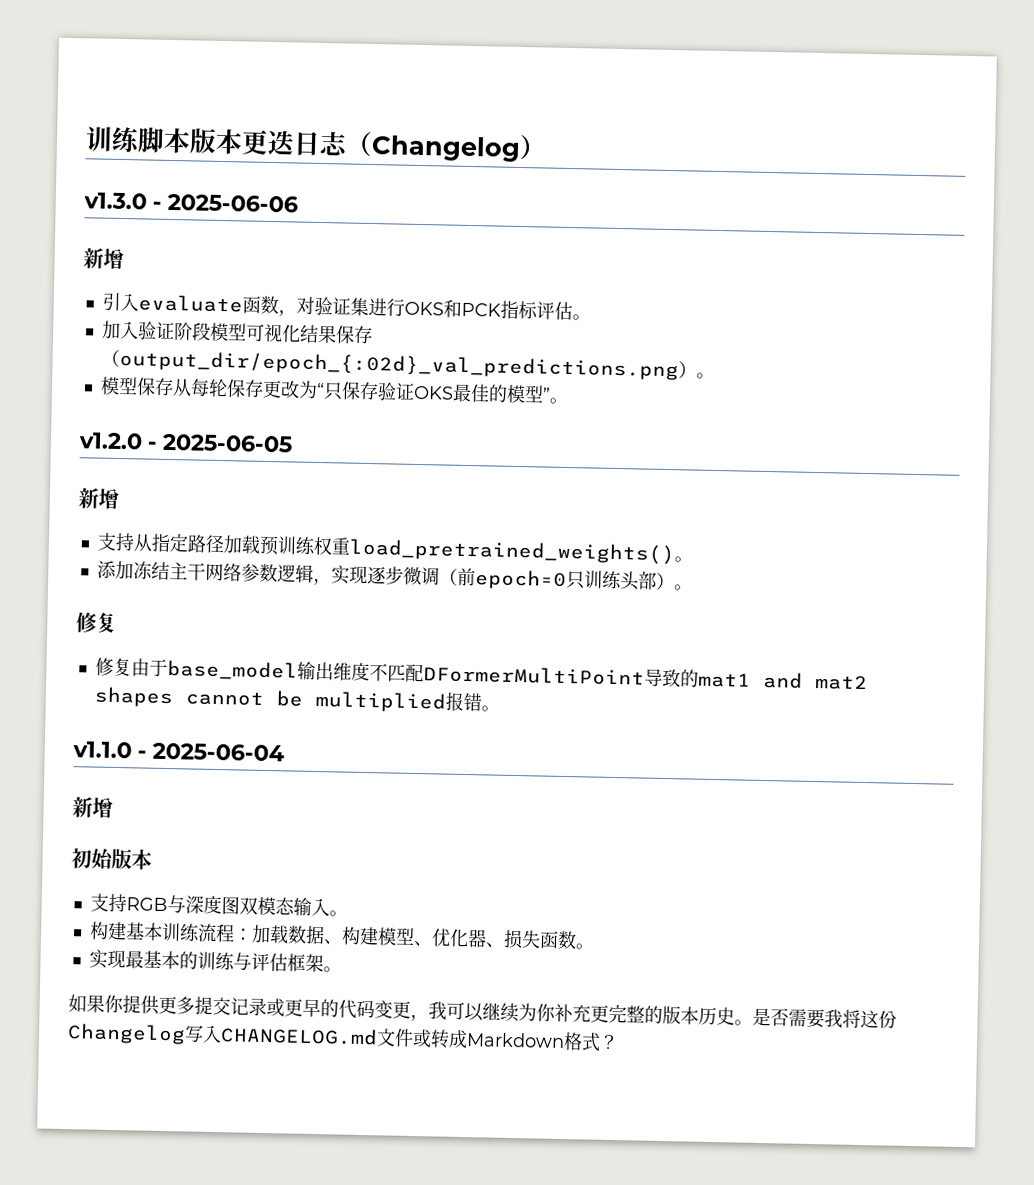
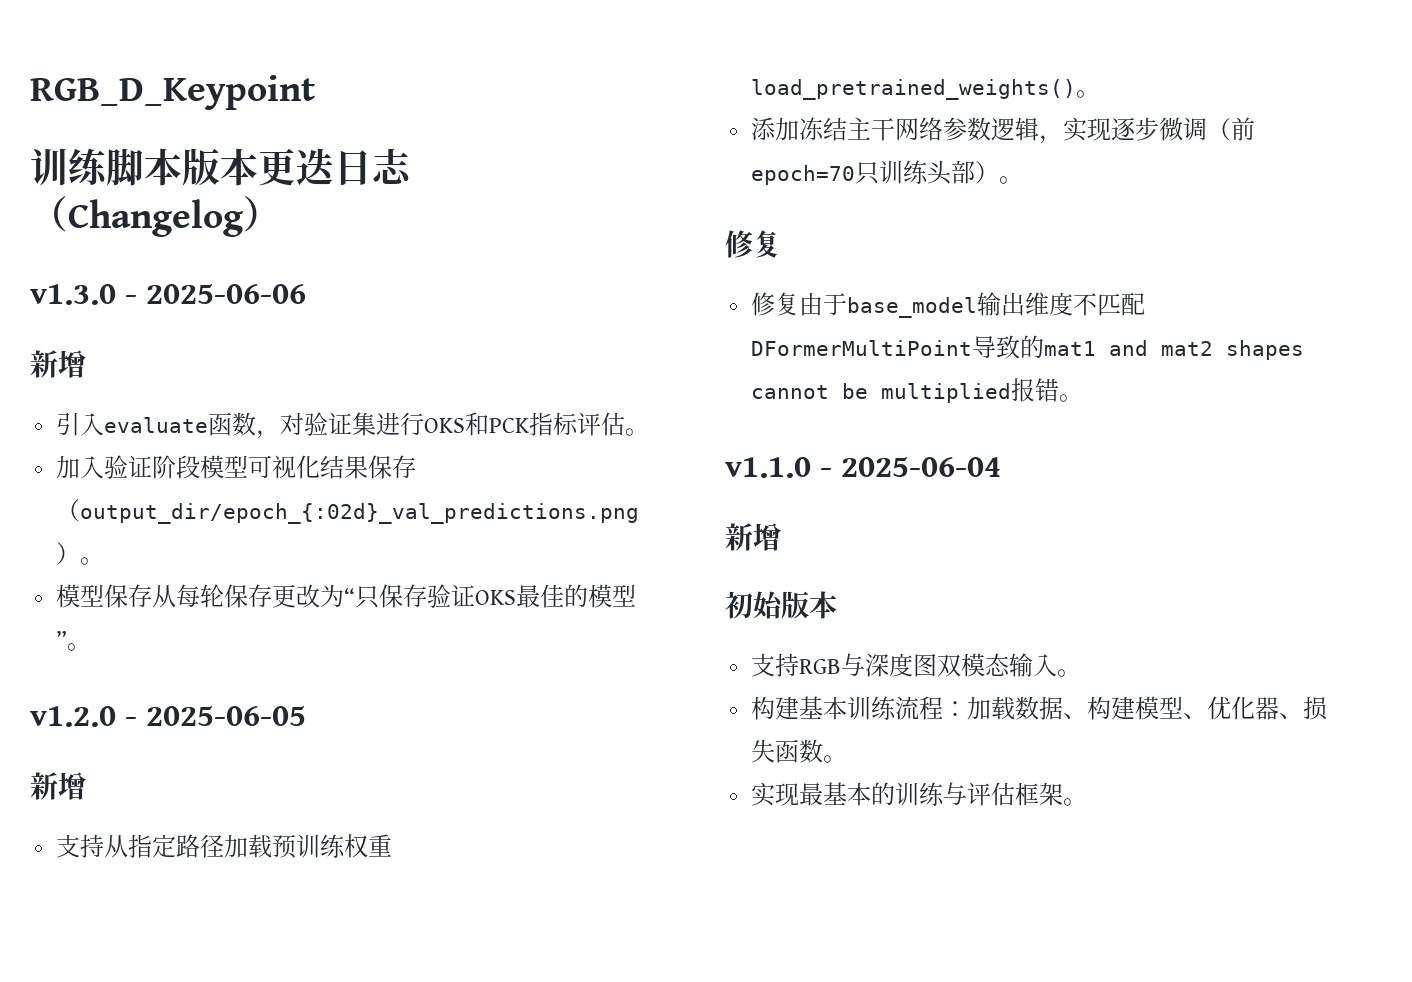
(85, 139) none -> [30,75,316,110] RGB_D_Keypoint //
[474,569,567,590] epoch=0 -> [751,165,856,185] epoch=70
[68,994,897,1029] [67,1023,619,1052] // 如果你提供更多提交记录或更早的代码变更，我可以继续为你补充更完整的版本历史。是否需要我将这份Changelog写入CHANGELOG.md文件或转成Markdown格式？ -> (1088, 802) none

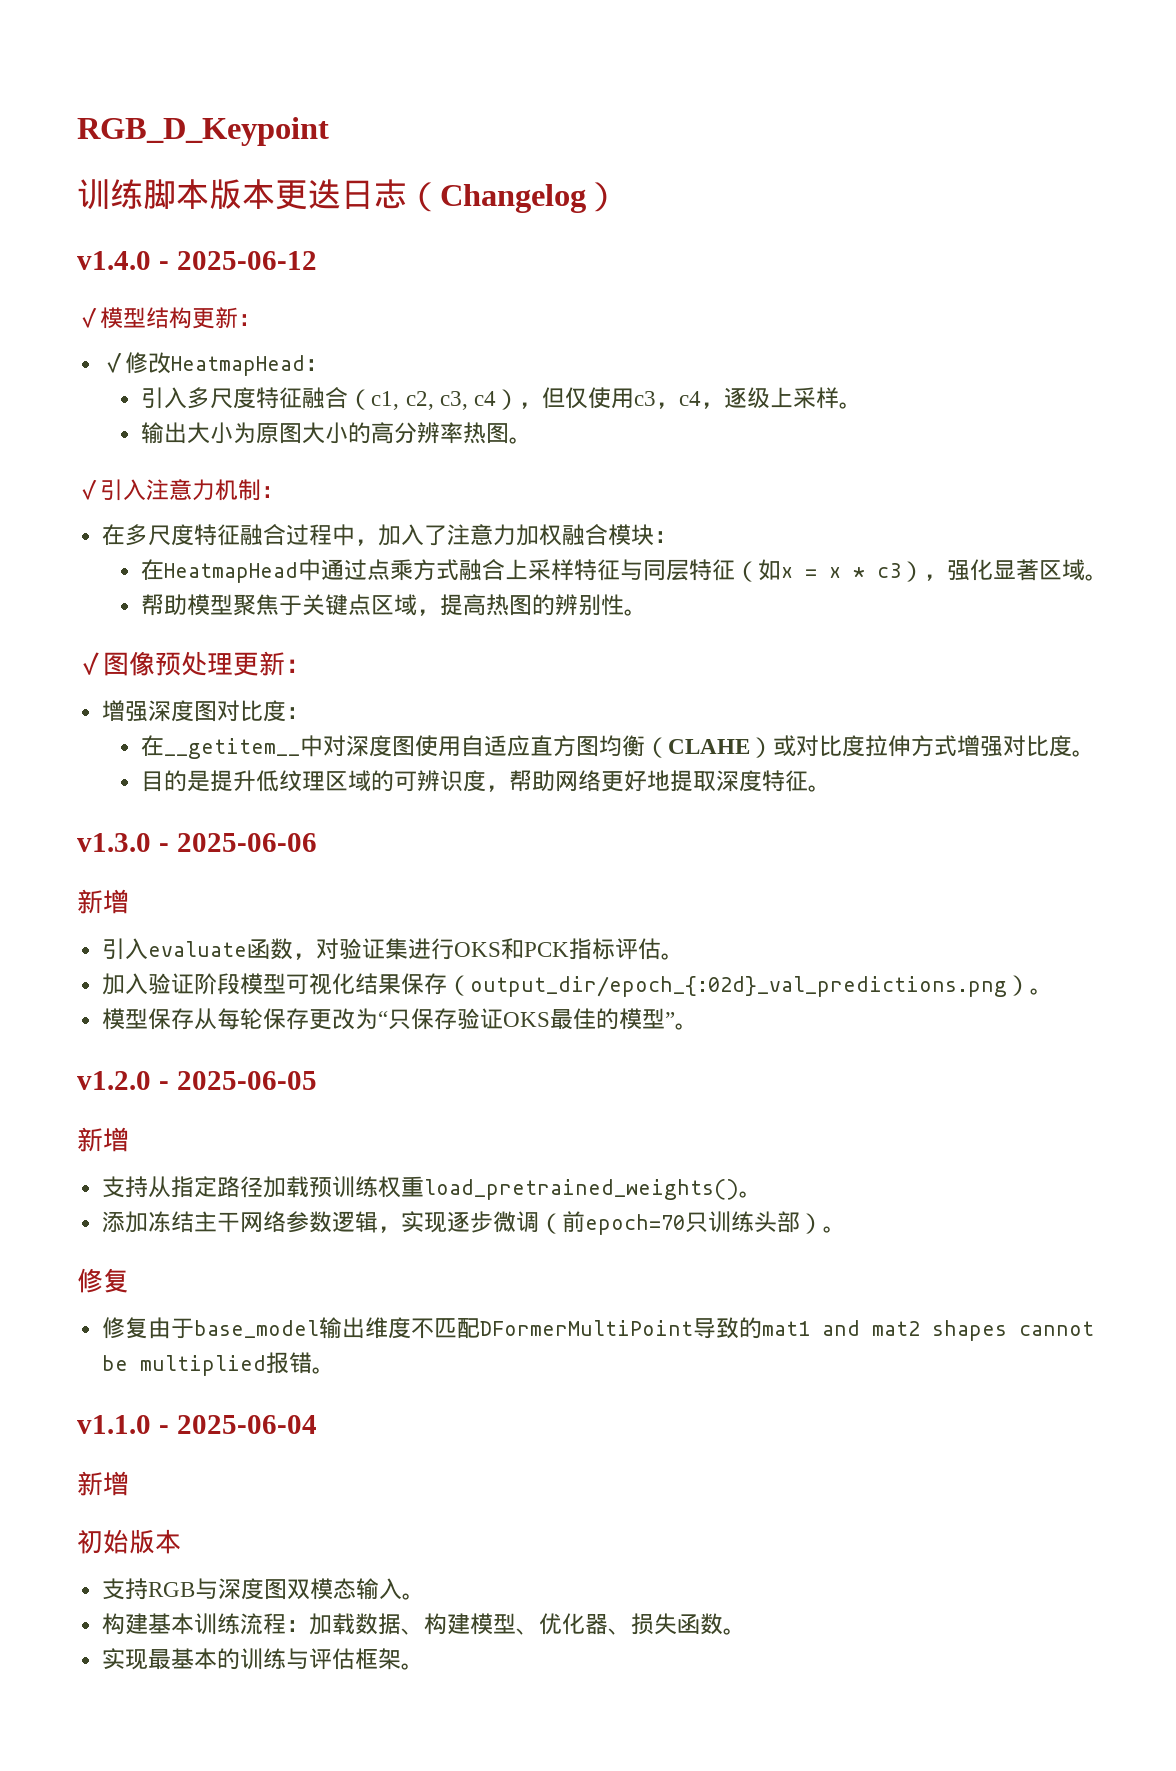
(281, 214) none -> [77,251,317,270] [77,307,261,329] [102,352,329,376] [141,387,863,410] [141,422,533,444] [77,479,284,501] [102,524,678,546] [141,559,1109,583] [141,594,648,616] [77,651,311,676] [102,700,310,722] [141,735,1096,759] [141,770,832,792] // v1.4.0 - 2025-06-12 // ✓模型结构更新： // ✓修改HeatmapHead： // 引入多尺度特征融合（c1, c2, c3, c4），但仅使用c3，c4，逐级上采样。 // 输出大小为原图大小的高分辨率热图。 // ✓引入注意力机制： // 在多尺度特征融合过程中，加入了注意力加权融合模块： // 在HeatmapHead中通过点乘方式融合上采样特征与同层特征（如x = x * c3），强化显著区域。 // 帮助模型聚焦于关键点区域，提高热图的辨别性。 // ✓图像预处理更新： // 增强深度图对比度： // 在__getitem__中对深度图使用自适应直方图均衡（CLAHE）或对比度拉伸方式增强对比度。 // 目的是提升低纹理区域的可辨识度，帮助网络更好地提取深度特征。

